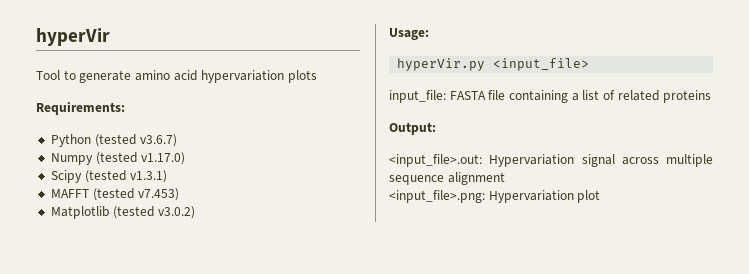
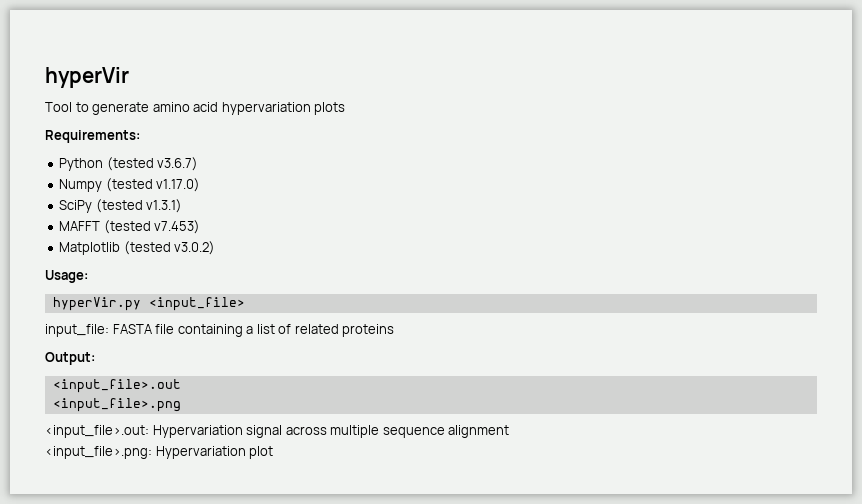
[50,170,82,183] Scipy -> [59,200,93,213] SciPy
(436, 128) none -> [52,379,181,393] [52,398,181,412] // <input_file>.out // <input_file>.png

